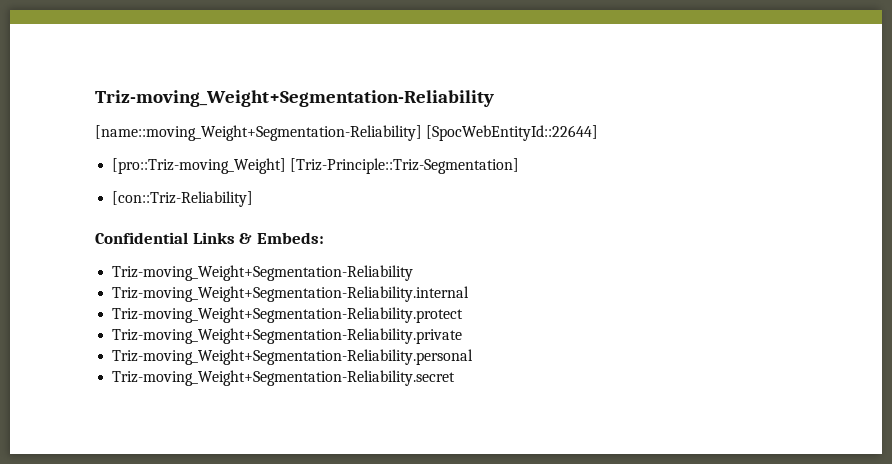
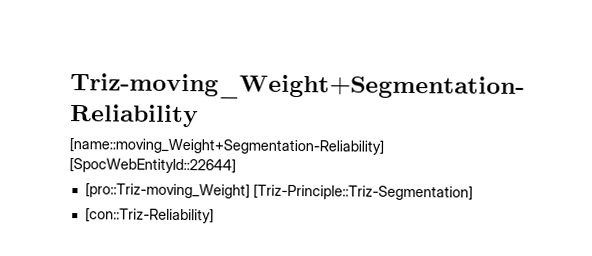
[95,232,324,244] [112,265,414,281] [112,286,470,302] [112,307,464,323] [112,328,463,344] [112,349,474,365] [112,370,456,386] // Confidential Links & Embeds: // Triz-moving_Weight+Segmentation-Reliability // Triz-moving_Weight+Segmentation-Reliability.internal // Triz-moving_Weight+Segmentation-Reliability.protect // Triz-moving_Weight+Segmentation-Reliability.private // Triz-moving_Weight+Segmentation-Reliability.personal // Triz-moving_Weight+Segmentation-Reliability.secret -> (214, 215) none

